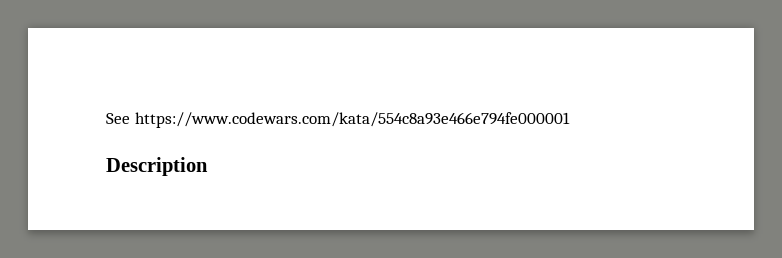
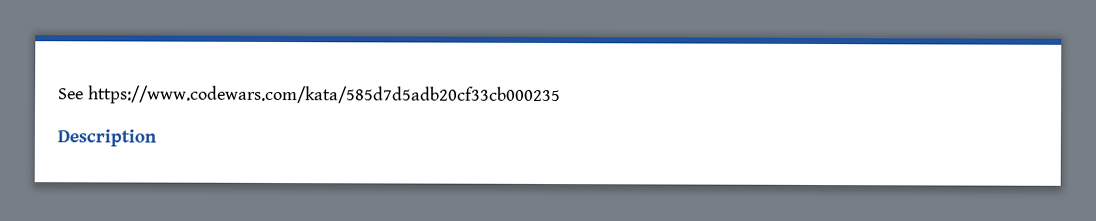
[134,112,570,128] https://www.codewars.com/kata/554c8a93e466e794fe000001 -> [87,85,561,106] https://www.codewars.com/kata/585d7d5adb20cf33cb000235

